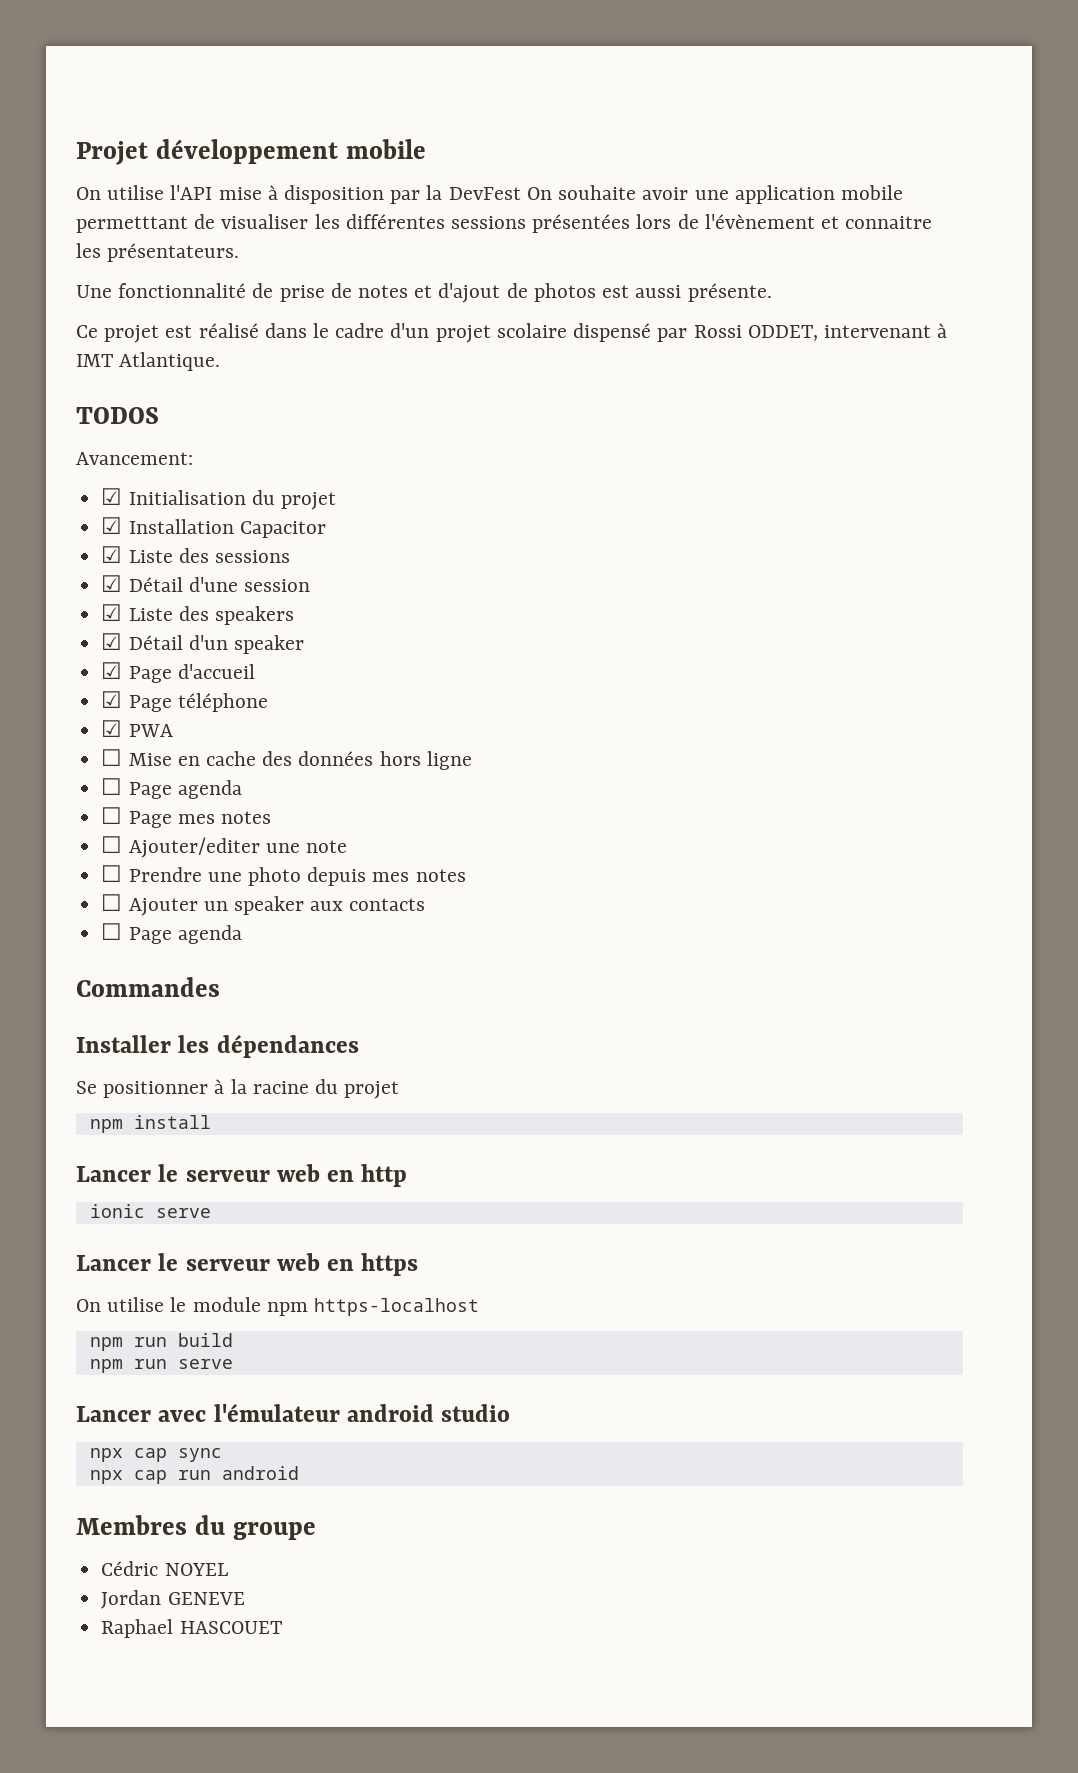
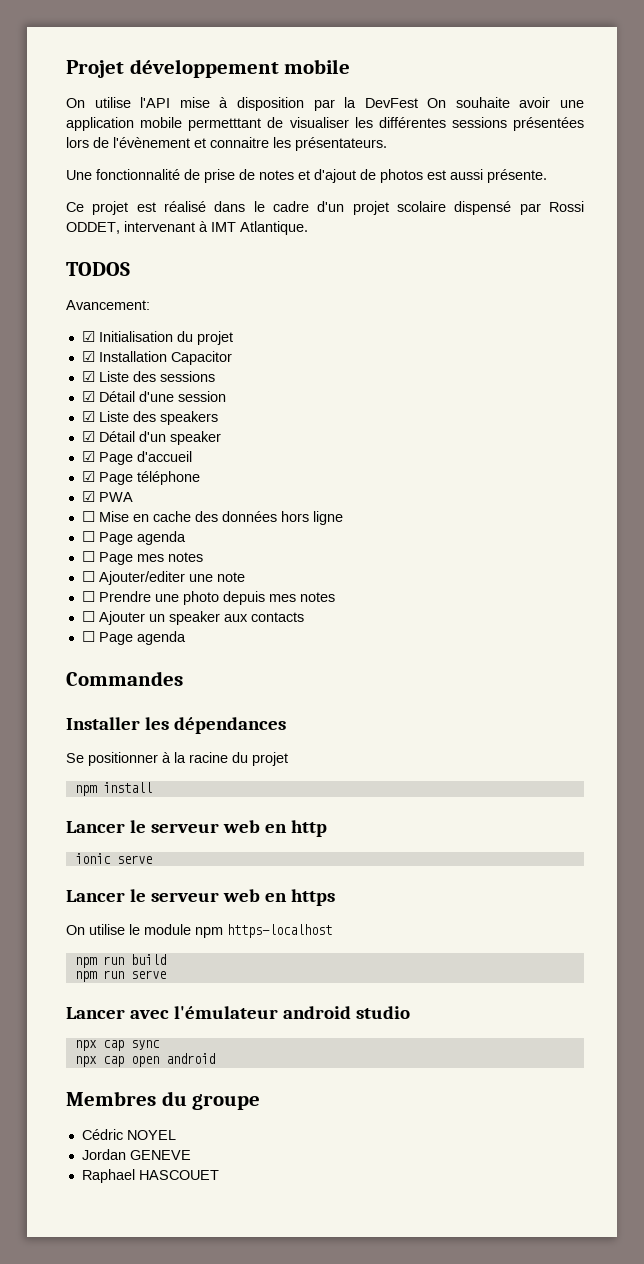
[177,1470,211,1480] run -> [130,1056,159,1067] open

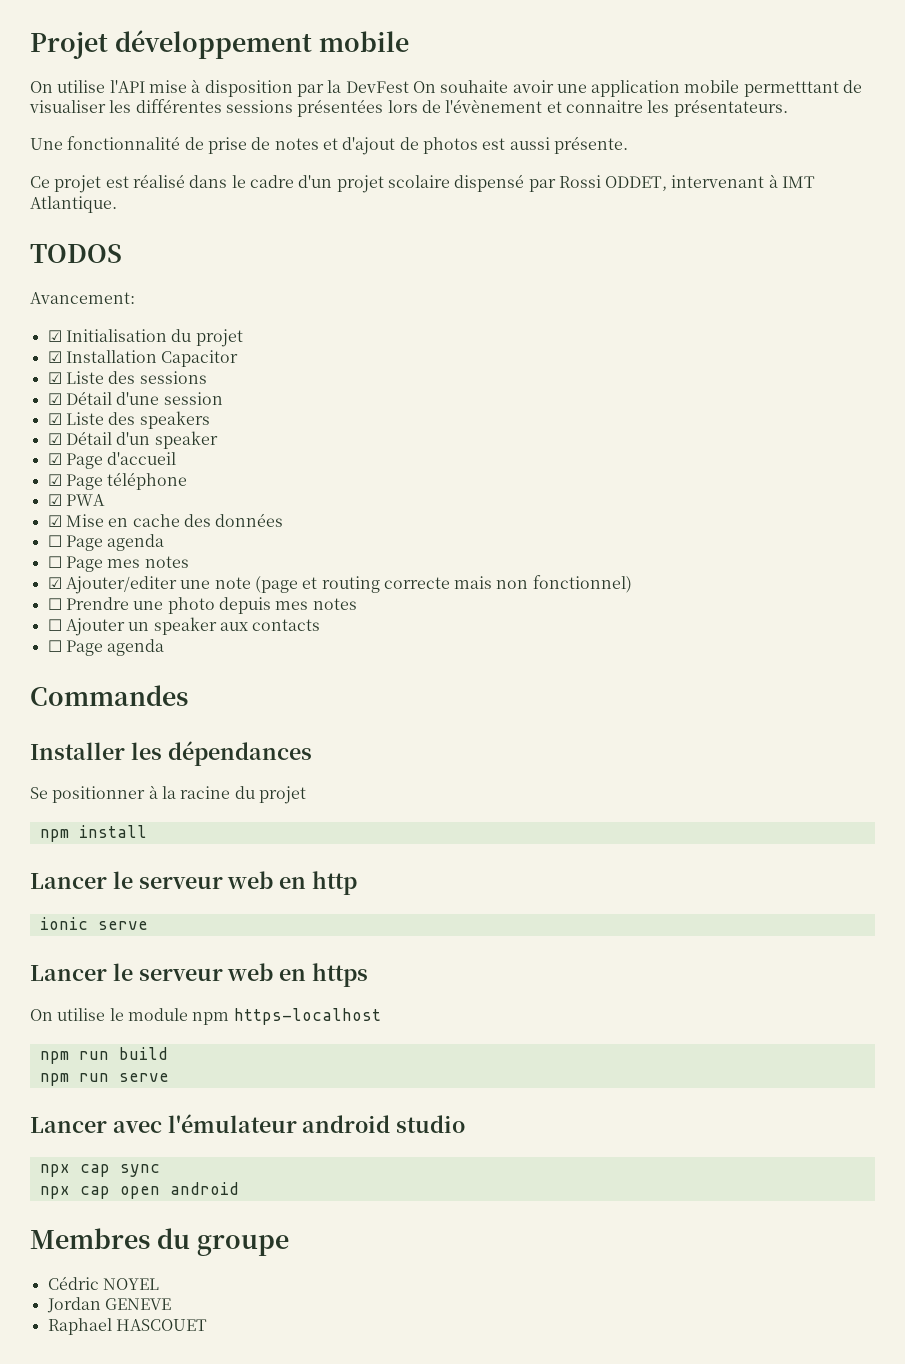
[81,511,95,522] ☐ -> [47,515,62,527] ☑
[280,511,343,525] hors ligne -> (284, 520) none
[81,571,95,582] ☐ -> [47,577,62,589] ☑
(245, 577) none -> [254,575,632,593] (page et routing correcte mais non fonctionnel)

